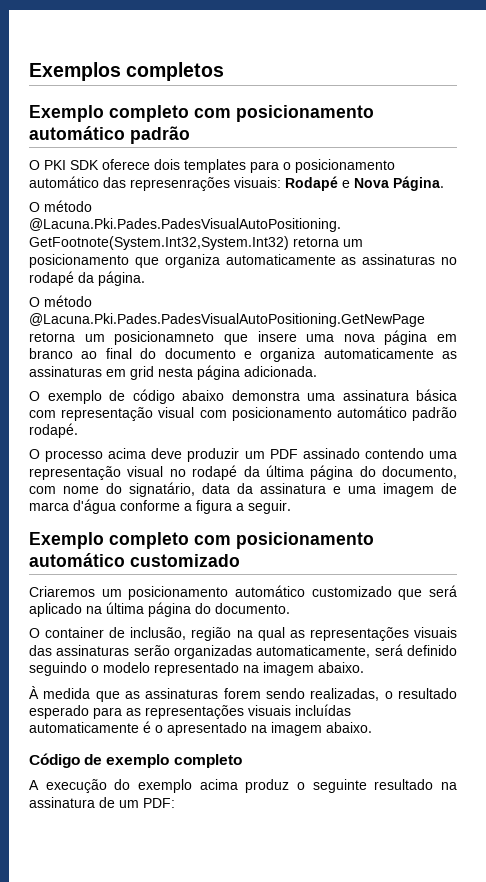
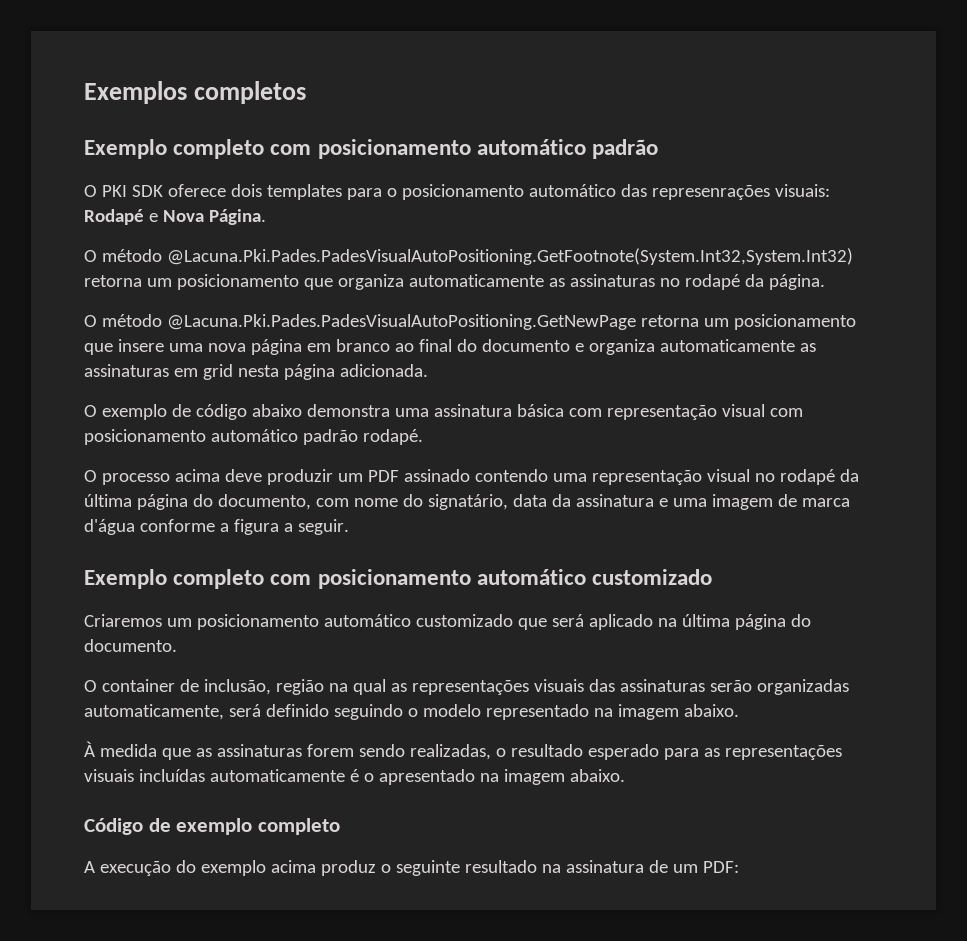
[114,331,215,345] posicionamneto -> [733,314,856,330] posicionamento

